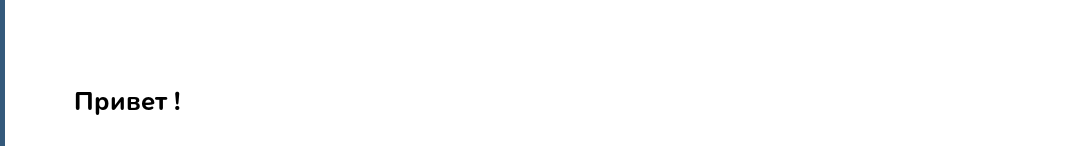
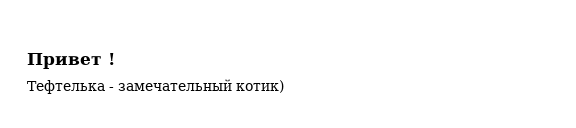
(181, 100) none -> [27,79,284,94] // Тефтелька - замечательный котик)

